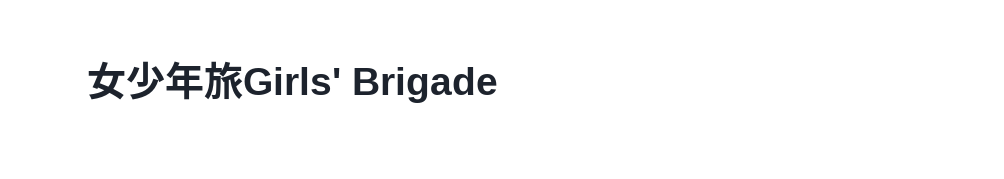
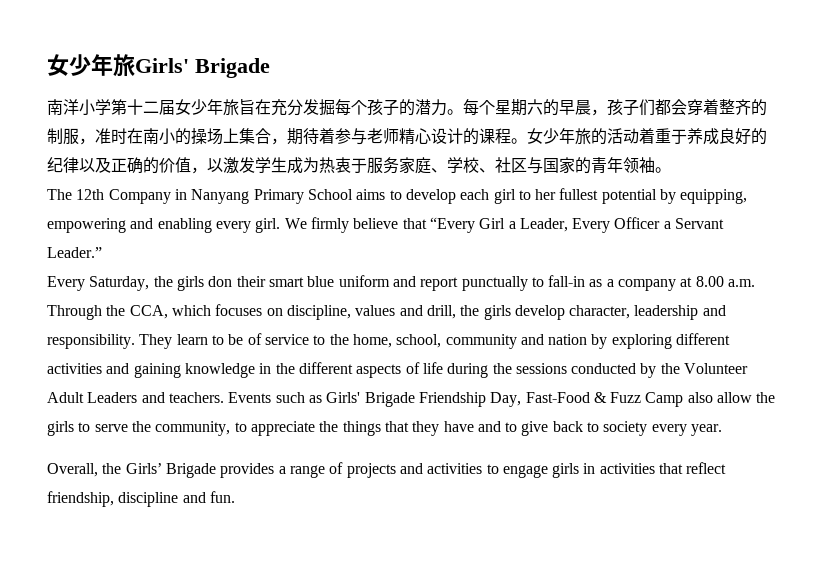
(498, 85) none -> [47,99,767,116] [47,128,767,145] [47,157,671,174] [47,188,748,204] [47,217,725,233] [47,247,102,258] [47,275,756,291] [47,304,726,320] [47,333,731,349] [47,362,749,378] [47,392,776,407] [47,421,723,436] [47,462,727,478] [47,491,235,507] // 南洋小学第十二届女少年旅旨在充分发掘每个孩子的潜力。每个星期六的早晨，孩子们都会穿着整齐的制服，准时在南小的操场上集合，期待着参与老师精心设计的课程。女少年旅的活动着重于养成良好的纪律以及正确的价值，以激发学生成为热衷于服务家庭、学校、社区与国家的青年领袖。 // The 12th Company in Nanyang Primary School aims to develop each girl to her fullest potential by equipping, empowering and enabling every girl. We firmly believe that “Every Girl a Leader, Every Officer a Servant Leader.” // Every Saturday, the girls don their smart blue uniform and report punctually to fall-in as a company at 8.00 a.m. Through the CCA, which focuses on discipline, values and drill, the girls develop character, leadership and responsibility. They learn to be of service to the home, school, community and nation by exploring different activities and gaining knowledge in the different aspects of life during the sessions conducted by the Volunteer Adult Leaders and teachers. Events such as Girls' Brigade Friendship Day, Fast-Food & Fuzz Camp also allow the girls to serve the community, to appreciate the things that they have and to give back to society every year. // Overall, the Girls’ Brigade provides a range of projects and activities to engage girls in activities that reflect friendship, discipline and fun.

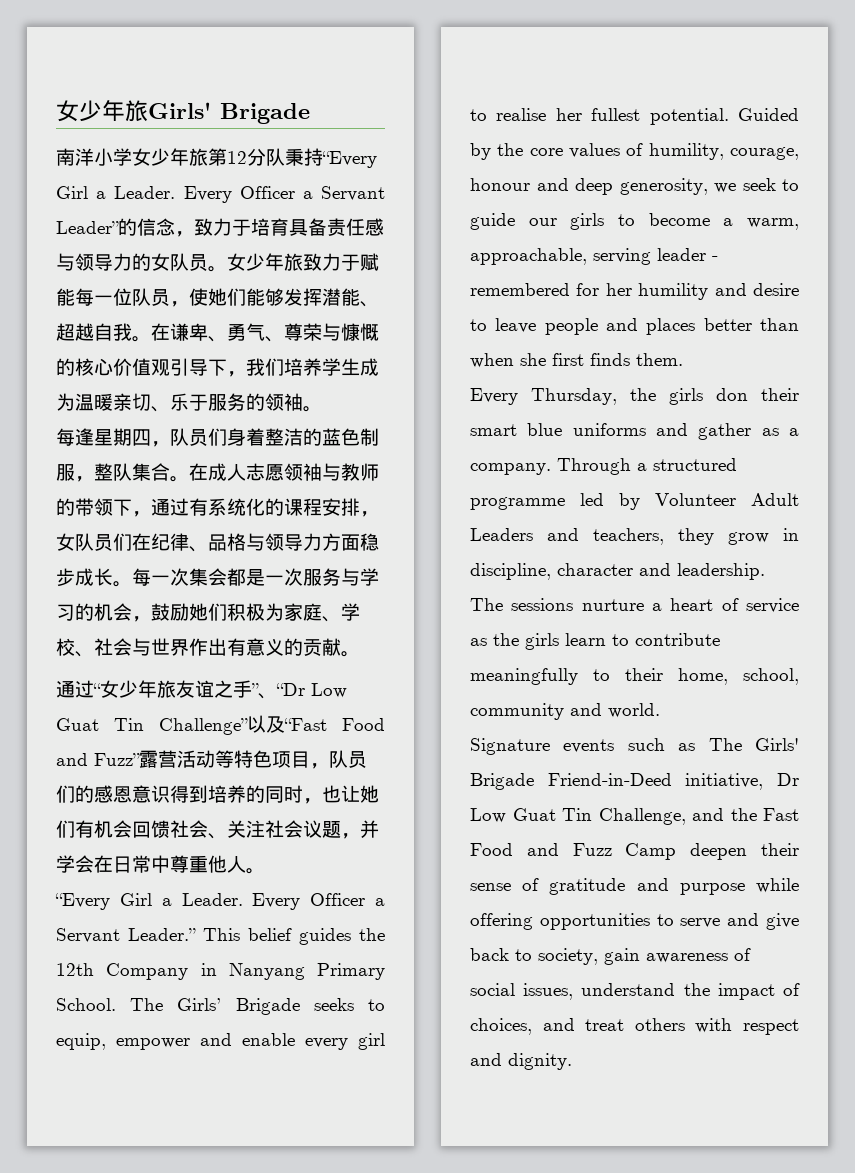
[111,99,767,116] [47,128,767,145] [47,157,671,174] [47,189,72,200] 第十二届女少年旅旨在充分发掘每个孩子的潜力。每个星期六的早晨，孩子们都会穿着整齐的制服，准时在南小的操场上集合，期待着参与老师精心设计的课程。女少年旅的活动着重于养成良好的纪律以及正确的价值，以激发学生成为热衷于服务家庭、学校、社区与国家的青年领袖。 // The -> [132,148,377,168] [56,186,385,203] [56,218,384,237] [56,253,379,272] [56,288,379,307] [56,323,379,342] [56,358,379,377] [56,393,322,412] [56,428,379,447] [56,463,379,482] [56,498,379,517] [56,533,379,552] [56,568,379,587] [56,603,360,622] [56,638,360,657] [56,680,347,699] [56,715,385,735] [56,750,367,769] [56,785,379,804] [56,820,379,839] [56,855,265,874] [55,893,385,910] [56,928,385,945] 女少年旅第12分队秉持“Every Girl a Leader. Every Officer a Servant Leader”的信念，致力于培育具备责任感与领导力的女队员。女少年旅致力于赋能每一位队员，使她们能够发挥潜能、超越自我。在谦卑、勇气、尊荣与慷慨的核心价值观引导下，我们培养学生成为温暖亲切、乐于服务的领袖。 // 每逢星期四，队员们身着整洁的蓝色制服，整队集合。在成人志愿领袖与教师的带领下，通过有系统化的课程安排，女队员们在纪律、品格与领导力方面稳步成长。每一次集会都是一次服务与学习的机会，鼓励她们积极为家庭、学校、社会与世界作出有意义的贡献。 // 通过“女少年旅友谊之手”、“Dr Low Guat Tin Challenge”以及“Fast Food and Fuzz”露营活动等特色项目，队员们的感恩意识得到培养的同时，也让她们有机会回馈社会、关注社会议题，并学会在日常中尊重他人。 // “Every Girl a Leader. Every Officer a Servant Leader.” This belief guides the
[307,189,490,204] School aims to develop each -> [56,998,385,1015] [56,1033,348,1050] School. The Girls’ Brigade seeks to equip, empower and enable every
(531, 195) none -> [496,108,547,121] realise
[601,189,748,204] [47,217,725,233] [47,247,102,258] [47,276,150,291] potential by equipping, empowering and enabling every girl. We firmly believe that “Every Girl a Leader, Every Officer a Servant Leader.” // Every Saturday, -> [649,108,799,125] [470,143,799,160] [470,178,799,195] [470,213,799,230] [470,248,718,265] [470,283,799,300] [470,318,799,335] [470,353,683,368] [470,388,617,405] potential. Guided by the core values of humility, courage, honour and deep generosity, we seek to guide our girls to become a warm, approachable, serving leader - remembered for her humility and desire to leave people and places better than when she first finds them. // Every Thursday,
[338,275,756,291] [47,304,726,320] [47,333,731,349] [47,362,749,378] [47,392,272,403] uniform and report punctually to fall-in as a company at 8.00 a.m. Through the CCA, which focuses on discipline, values and drill, the girls develop character, leadership and responsibility. They learn to be of service to the home, school, community and nation by exploring different activities and gaining knowledge in the different aspects of life during the sessions conducted by the Volunteer Adult Leaders and teachers. Events -> [572,423,799,440] [470,458,737,475] [470,493,799,510] [470,528,799,545] [470,563,765,580] [470,598,799,613] [470,633,720,650] [470,668,799,685] [470,703,660,720] [470,738,615,755] uniforms and gather as a company. Through a structured programme led by Volunteer Adult Leaders and teachers, they grow in discipline, character and leadership. The sessions nurture a heart of service as the girls learn to contribute meaningfully to their home, school, community and world. // Signature events
[326,392,776,407] [47,421,723,436] [47,462,727,478] [47,491,235,507] Girls' Brigade Friendship Day, Fast-Food & Fuzz Camp also allow the girls to serve the community, to appreciate the things that they have and to give back to society every year. // Overall, the Girls’ Brigade provides a range of projects and activities to engage girls in activities that reflect friendship, discipline and fun. -> [708,738,799,751] [470,773,799,790] [470,808,799,825] [470,843,799,860] [470,878,799,895] [470,913,799,930] [470,948,751,965] [470,983,800,1000] [470,1018,799,1035] [470,1053,572,1070] The Girls' Brigade Friend-in-Deed initiative, Dr Low Guat Tin Challenge, and the Fast Food and Fuzz Camp deepen their sense of gratitude and purpose while offering opportunities to serve and give back to society, gain awareness of social issues, understand the impact of choices, and treat others with respect and dignity.

